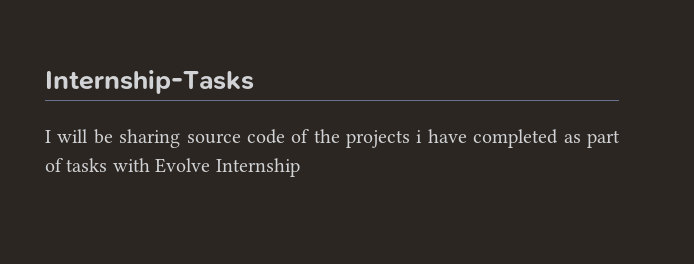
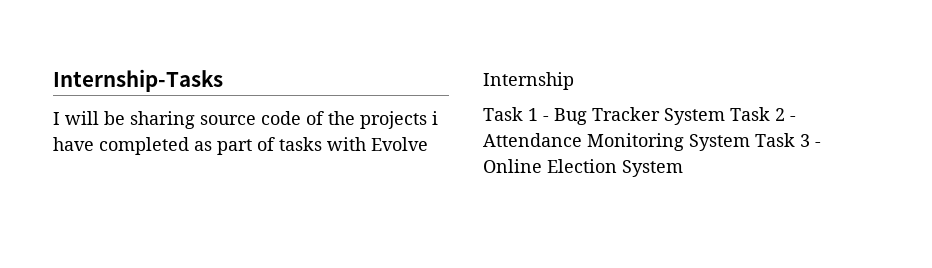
(300, 167) none -> [483,107,796,125] [483,133,821,151] [483,159,683,177] // Task 1 - Bug Tracker System Task 2 - Attendance Monitoring System Task 3 - Online Election System

